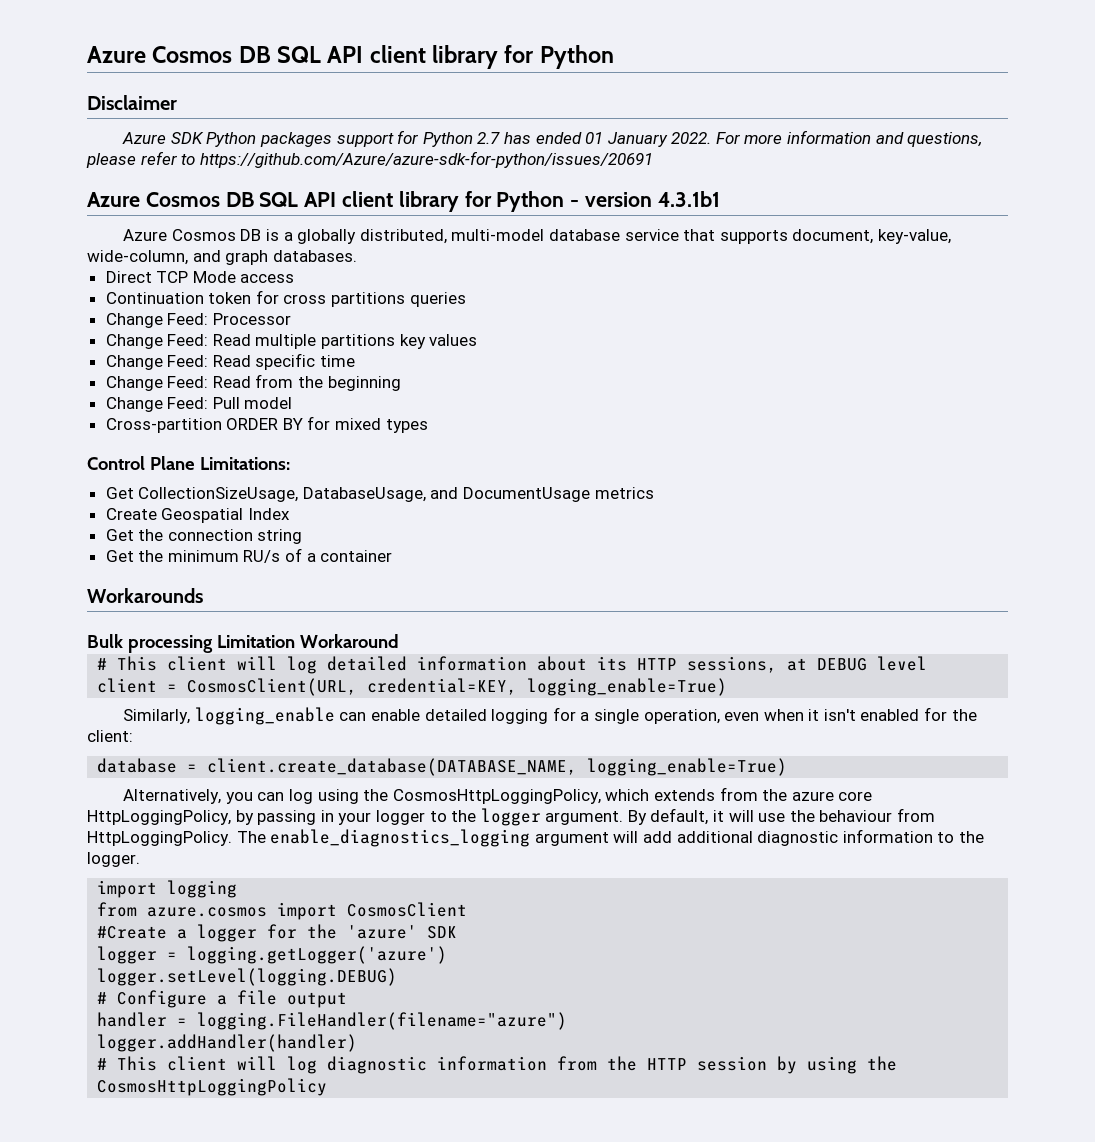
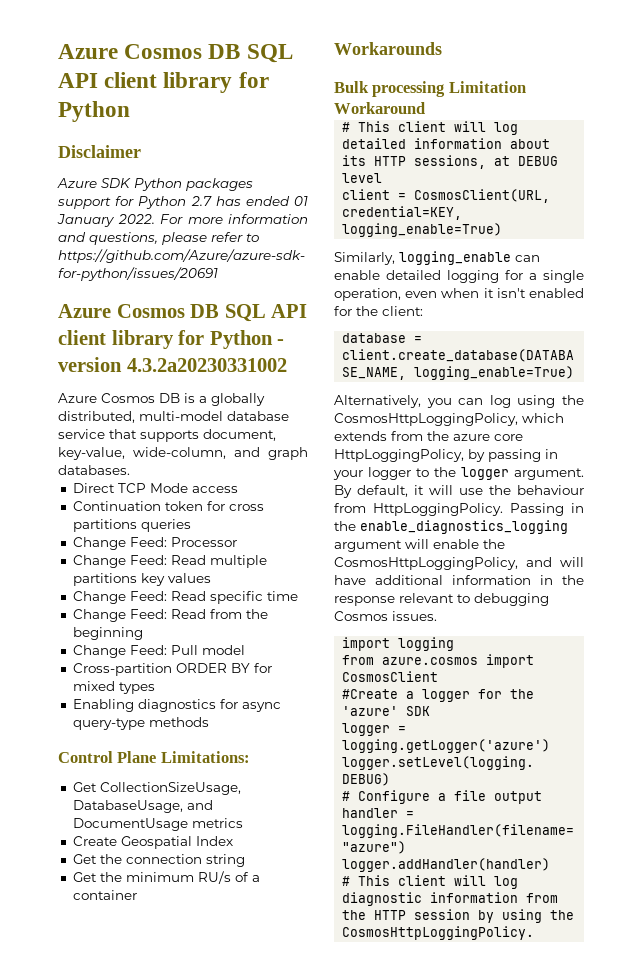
[657,191,720,207] 4.3.1b1 -> [126,358,287,372] 4.3.2a20230331002
(428, 426) none -> [72,699,281,712] [72,717,209,730] // Enabling diagnostics for async query-type methods
[236,829,984,847] [87,852,140,867] The enable_diagnostics_logging argument will add additional diagnostic information to the logger. -> [510,503,584,516] [334,520,568,534] [334,539,505,552] [334,557,584,570] [334,575,584,585] [334,593,549,606] [334,611,437,621] Passing in the enable_diagnostics_logging argument will enable the CosmosHttpLoggingPolicy, and will have additional information in the response relevant to debugging Cosmos issues.
[97,1078,328,1096] CosmosHttpLoggingPolicy -> [342,926,535,940] CosmosHttpLoggingPolicy.

